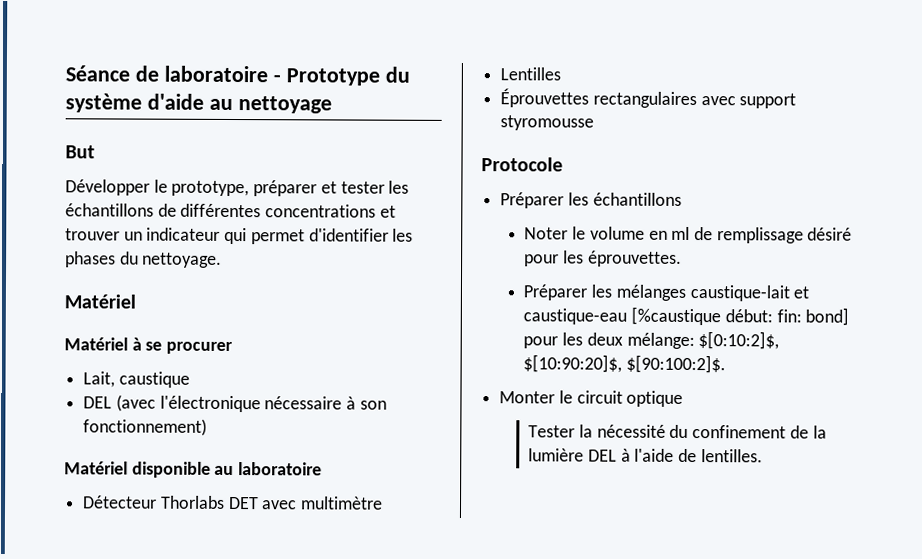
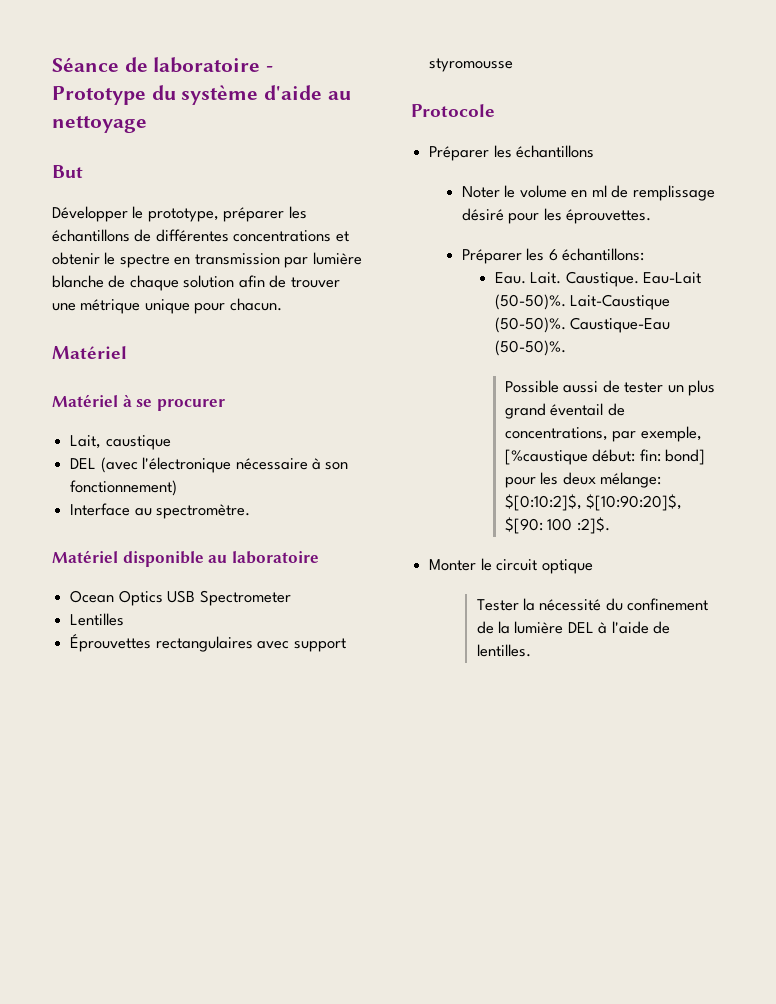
[320,181,385,194] et tester -> (285, 214) none
[65,227,414,245] [65,251,223,268] trouver un indicateur qui permet d'identifier les phases du nettoyage. -> [52,252,362,268] [52,275,340,291] [52,298,282,314] obtenir le spectre en transmission par lumière blanche de chaque solution afin de trouver une métrique unique pour chacun.
(208, 427) none -> [70,503,251,519] // Interface au spectromètre.
[82,495,384,510] Détecteur Thorlabs DET avec multimètre -> [70,590,291,606] Ocean Optics USB Spectrometer
[615,284,810,302] [523,308,628,325] mélanges caustique-lait et caustique-eau -> [548,248,645,261] [494,271,702,287] [494,294,671,310] [494,317,671,333] [494,340,566,356] [504,380,716,396] [504,403,625,419] [504,426,702,442] 6 échantillons: // Eau. Lait. Caustique. Eau-Lait (50-50)%. Lait-Caustique (50-50)%. Caustique-Eau (50-50)%. // Possible aussi de tester un plus grand éventail de concentrations, par exemple,
[626,354,727,374] $[90:100:2]$. -> [504,517,610,534] $[90: 100 :2]$.

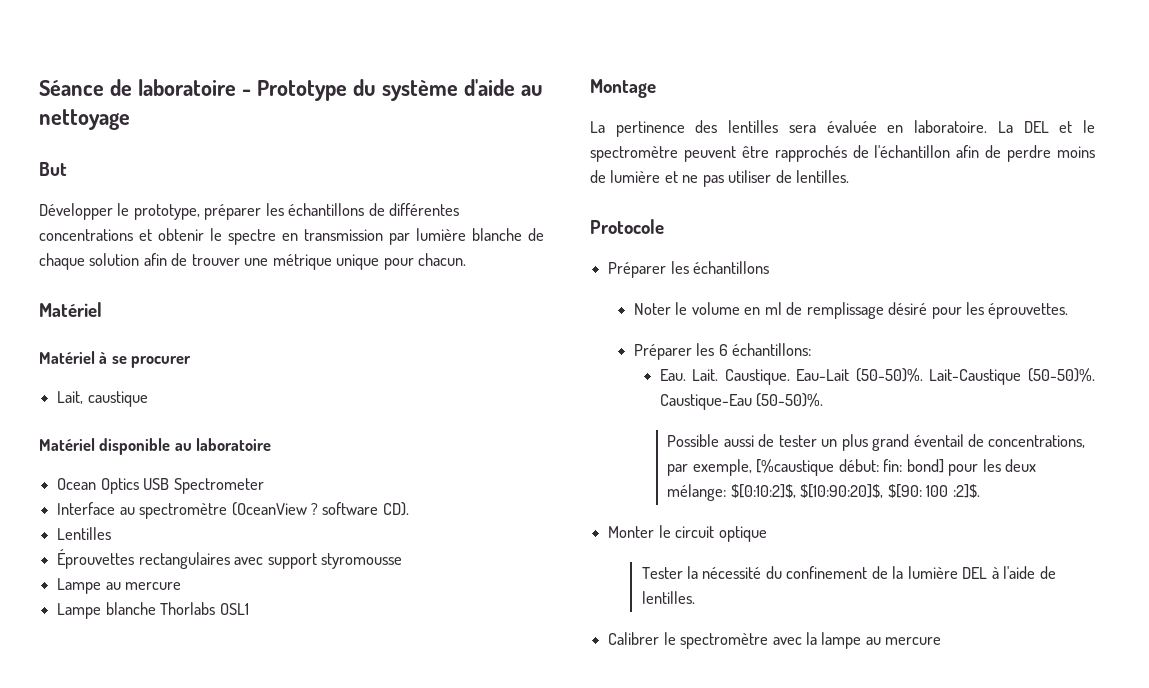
[70,457,349,473] [70,480,178,496] [70,503,251,519] // DEL (avec l'électronique nécessaire à son fonctionnement) // Interface au spectromètre. -> (148, 399) none
(291, 598) none -> [57,502,409,519] // Interface au spectromètre (OceanView ? software CD).
(514, 65) none -> [57,578,182,594] [57,602,249,619] [590,79,656,98] [590,120,1095,137] [590,145,1095,162] [590,170,850,187] // Lampe au mercure // Lampe blanche Thorlabs OSL1 // Montage // La pertinence des lentilles sera évaluée en laboratoire. La DEL et le spectromètre peuvent être rapprochés de l'échantillon afin de perdre moins de lumière et ne pas utiliser de lentilles.
(531, 650) none -> [608,632,942,649] // Calibrer le spectromètre avec la lampe au mercure

